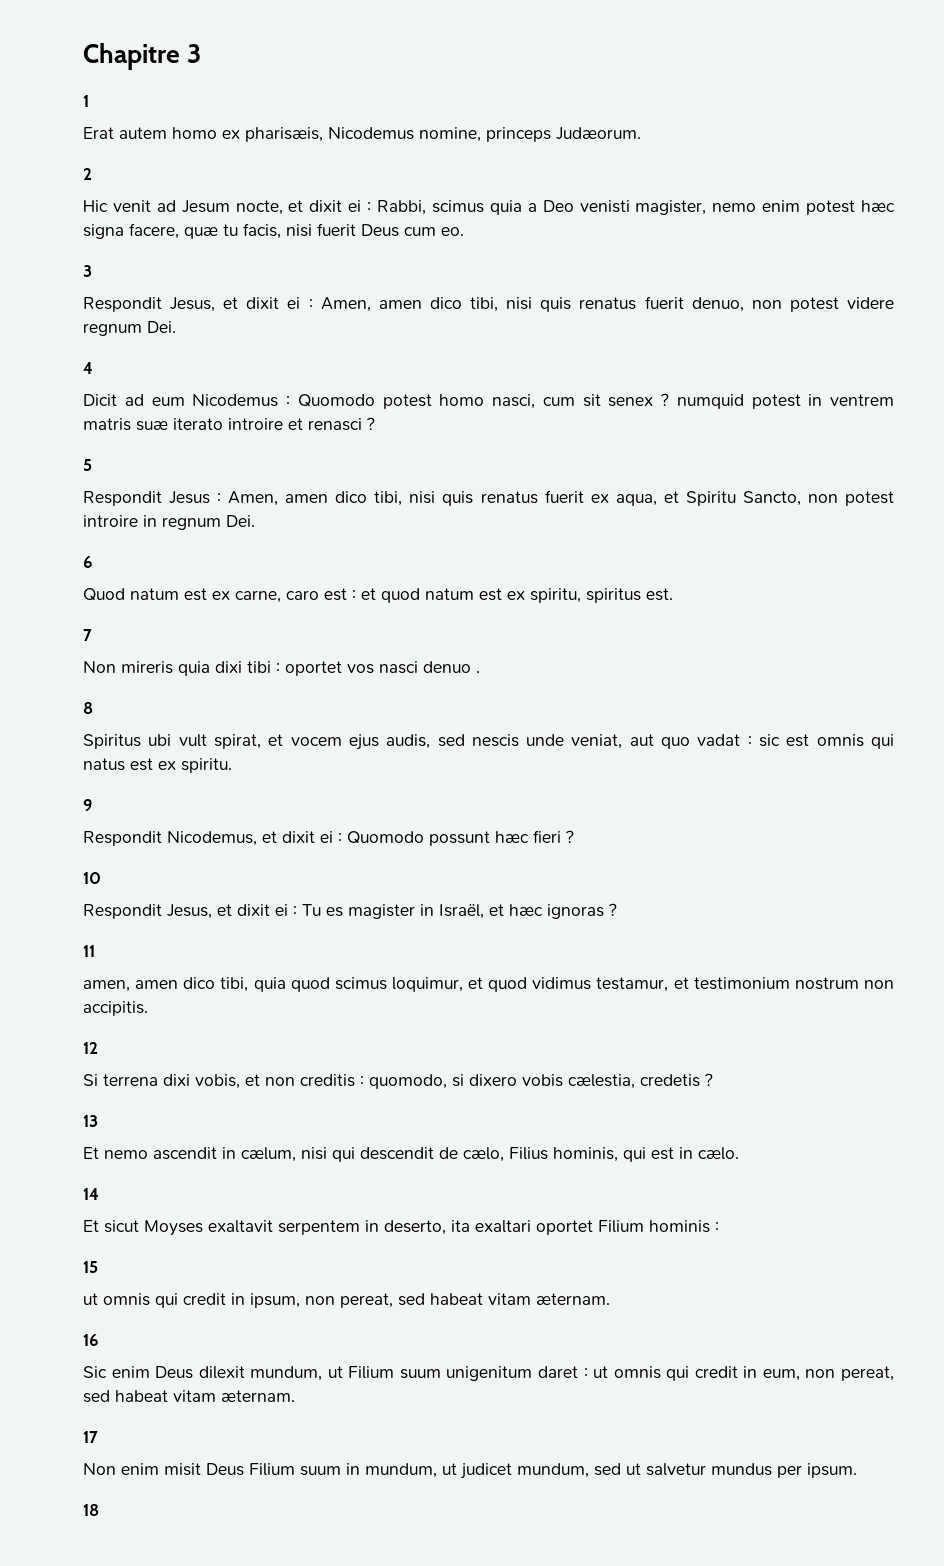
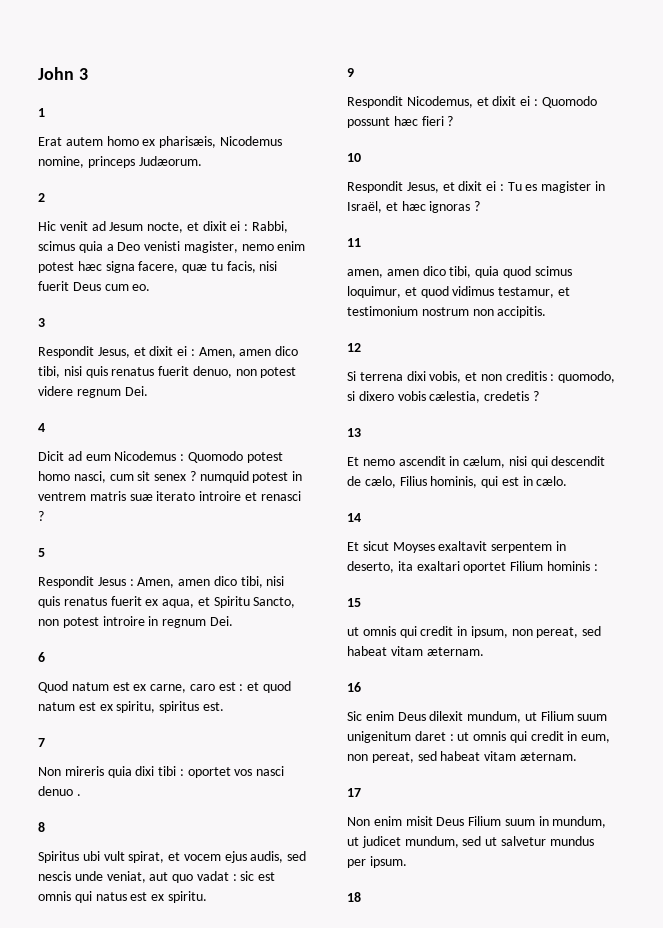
[83,43,180,70] Chapitre -> [38,67,74,80] John

